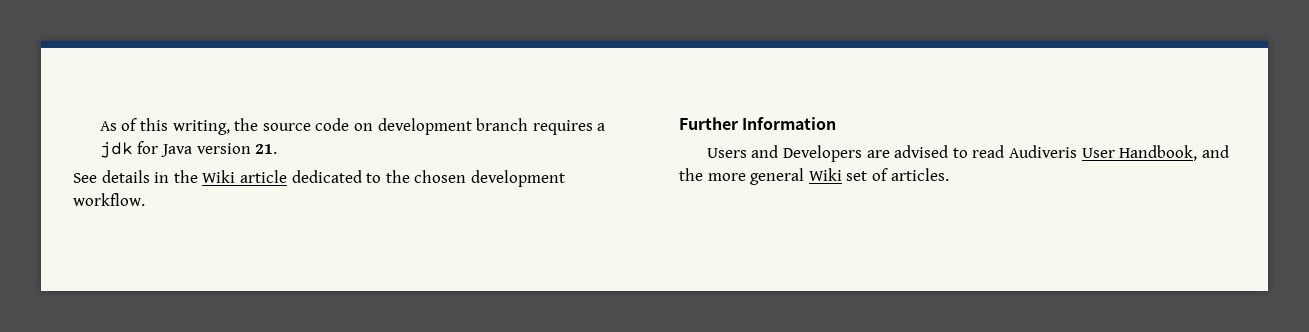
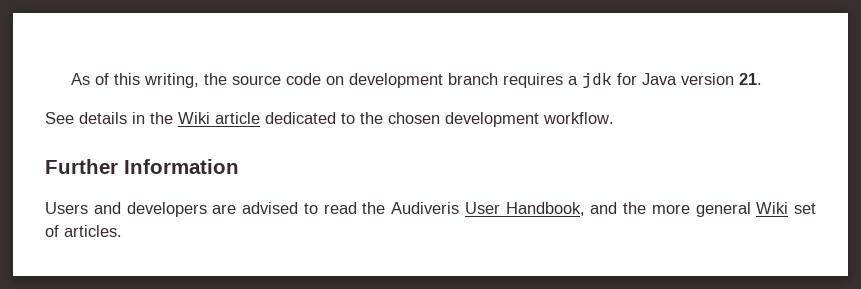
[783,145,863,162] Developers -> [126,202,207,217] developers
(1005, 151) none -> [362,202,386,214] the

